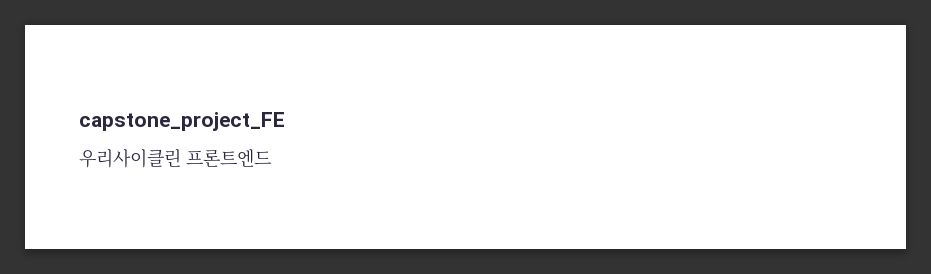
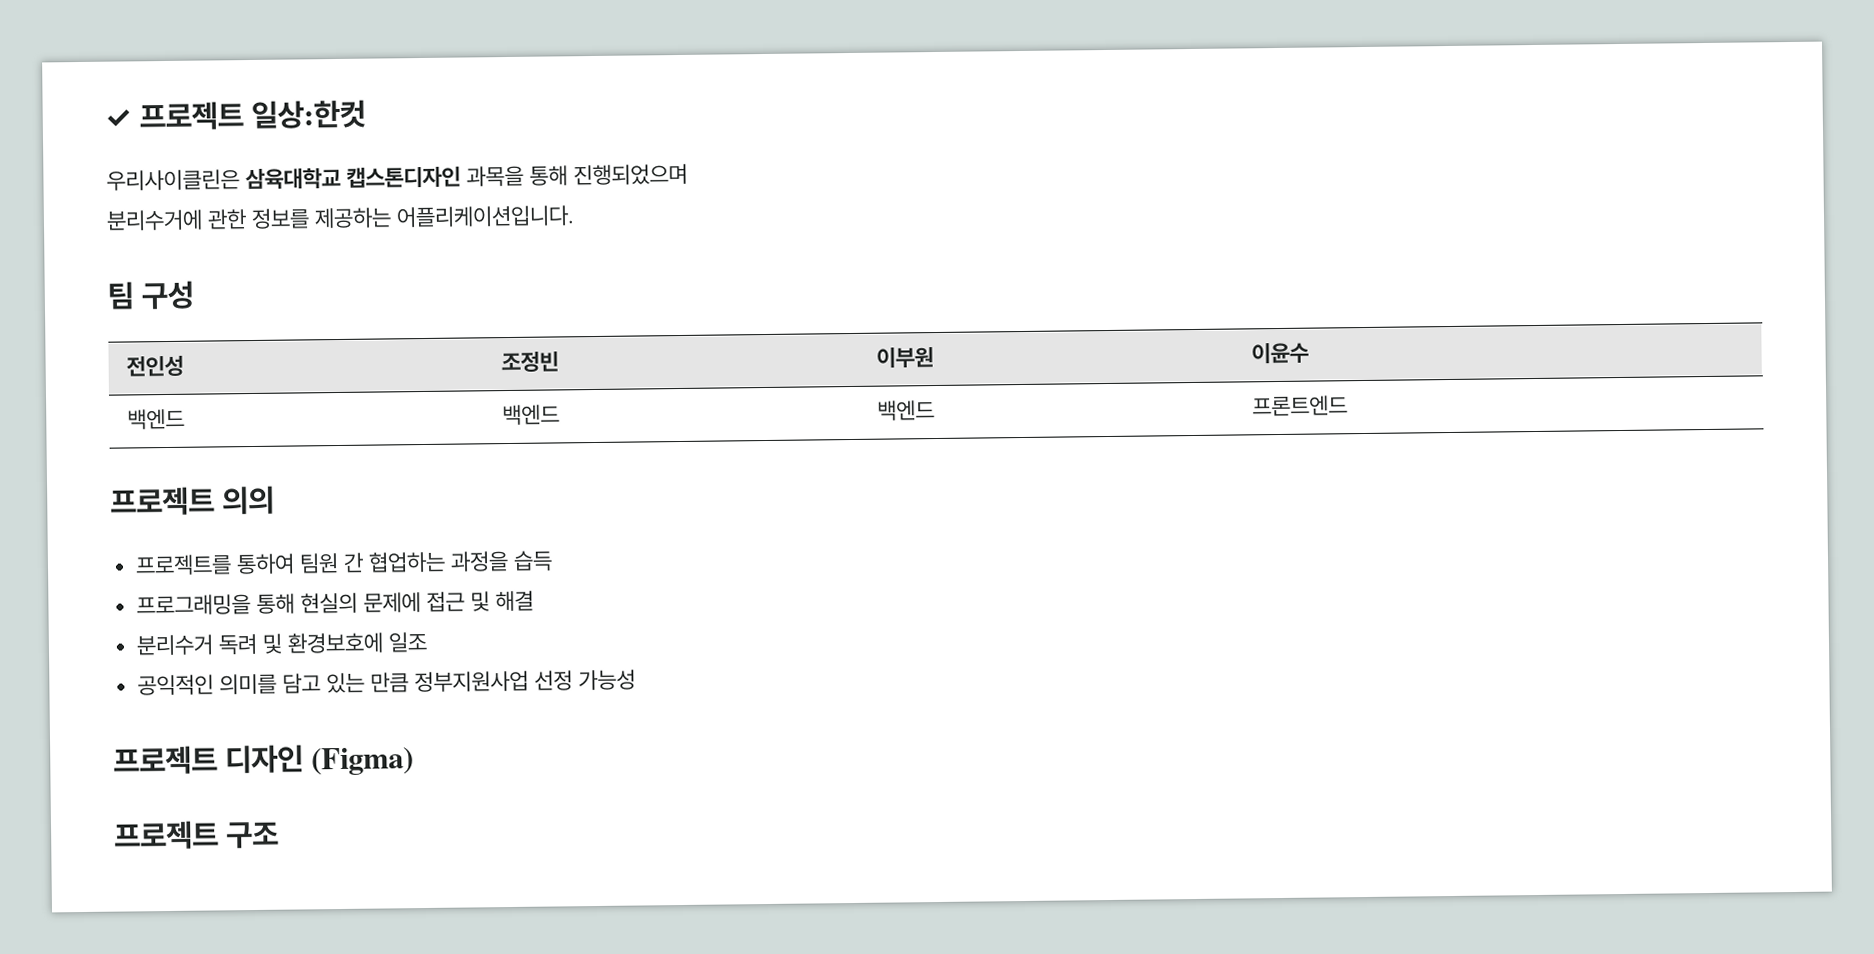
[79,112,285,131] [79,149,271,168] capstone_project_FE // 우리사이클린 프론트엔드 -> [105,99,367,131] [106,163,689,191] [106,205,576,231] [107,280,195,310] [125,355,184,378] [500,351,559,374] [875,347,934,369] [1250,342,1309,365] [126,408,185,430] [501,404,560,426] [876,400,935,421] [1251,395,1348,417] [110,485,276,516] [134,550,554,576] [135,590,535,616] [135,631,429,656] [136,669,637,696] [113,744,415,776] [113,820,280,850] ✓ 프로젝트 일상:한컷 // 우리사이클린은 삼육대학교 캡스톤디자인 과목을 통해 진행되었으며 // 분리수거에 관한 정보를 제공하는 어플리케이션입니다. // 팀 구성 // 전인성 | 조정빈 | 이부원 | 이윤수 // 백엔드 | 백엔드 | 백엔드 | 프론트엔드 // 프로젝트 의의 // 프로젝트를 통하여 팀원 간 협업하는 과정을 습득 // 프로그래밍을 통해 현실의 문제에 접근 및 해결 // 분리수거 독려 및 환경보호에 일조 // 공익적인 의미를 담고 있는 만큼 정부지원사업 선정 가능성 // 프로젝트 디자인 (Figma) // 프로젝트 구조

